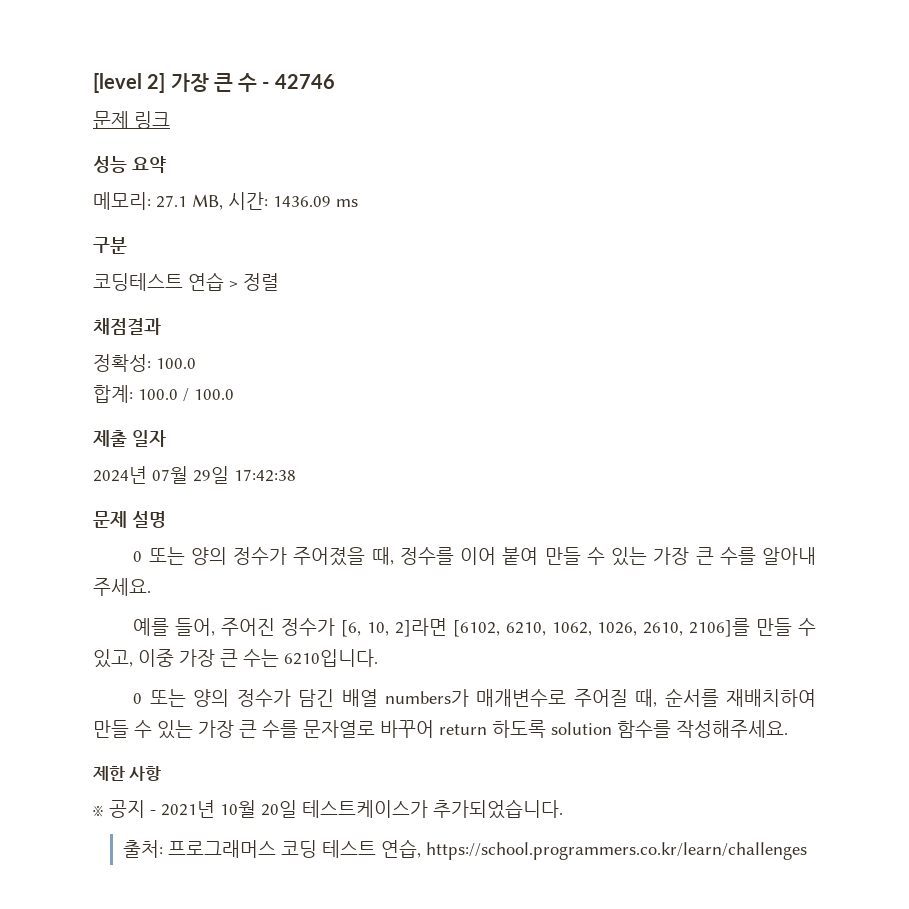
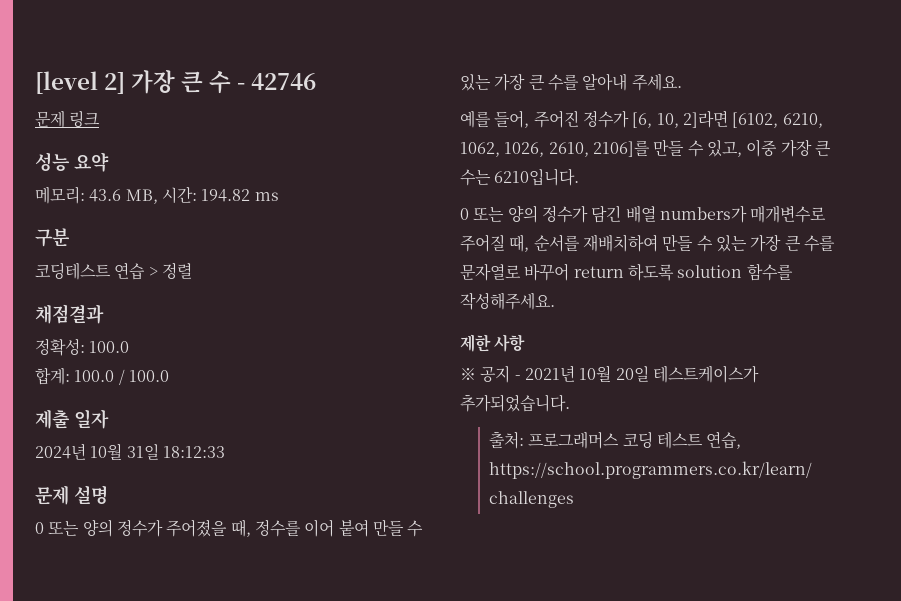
[156,195,187,208] 27.1 -> [89,189,122,202] 43.6
[273,196,331,207] 1436.09 -> [201,189,251,202] 194.82
[152,466,296,484] 07월 29일 17:42:38 -> [90,443,225,460] 10월 31일 18:12:33

